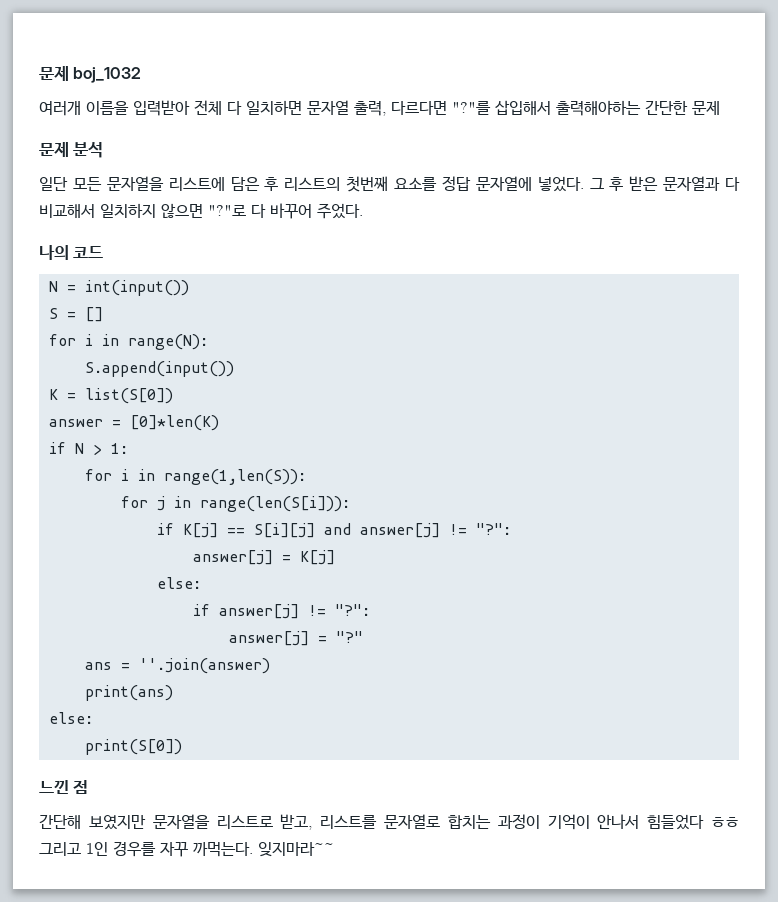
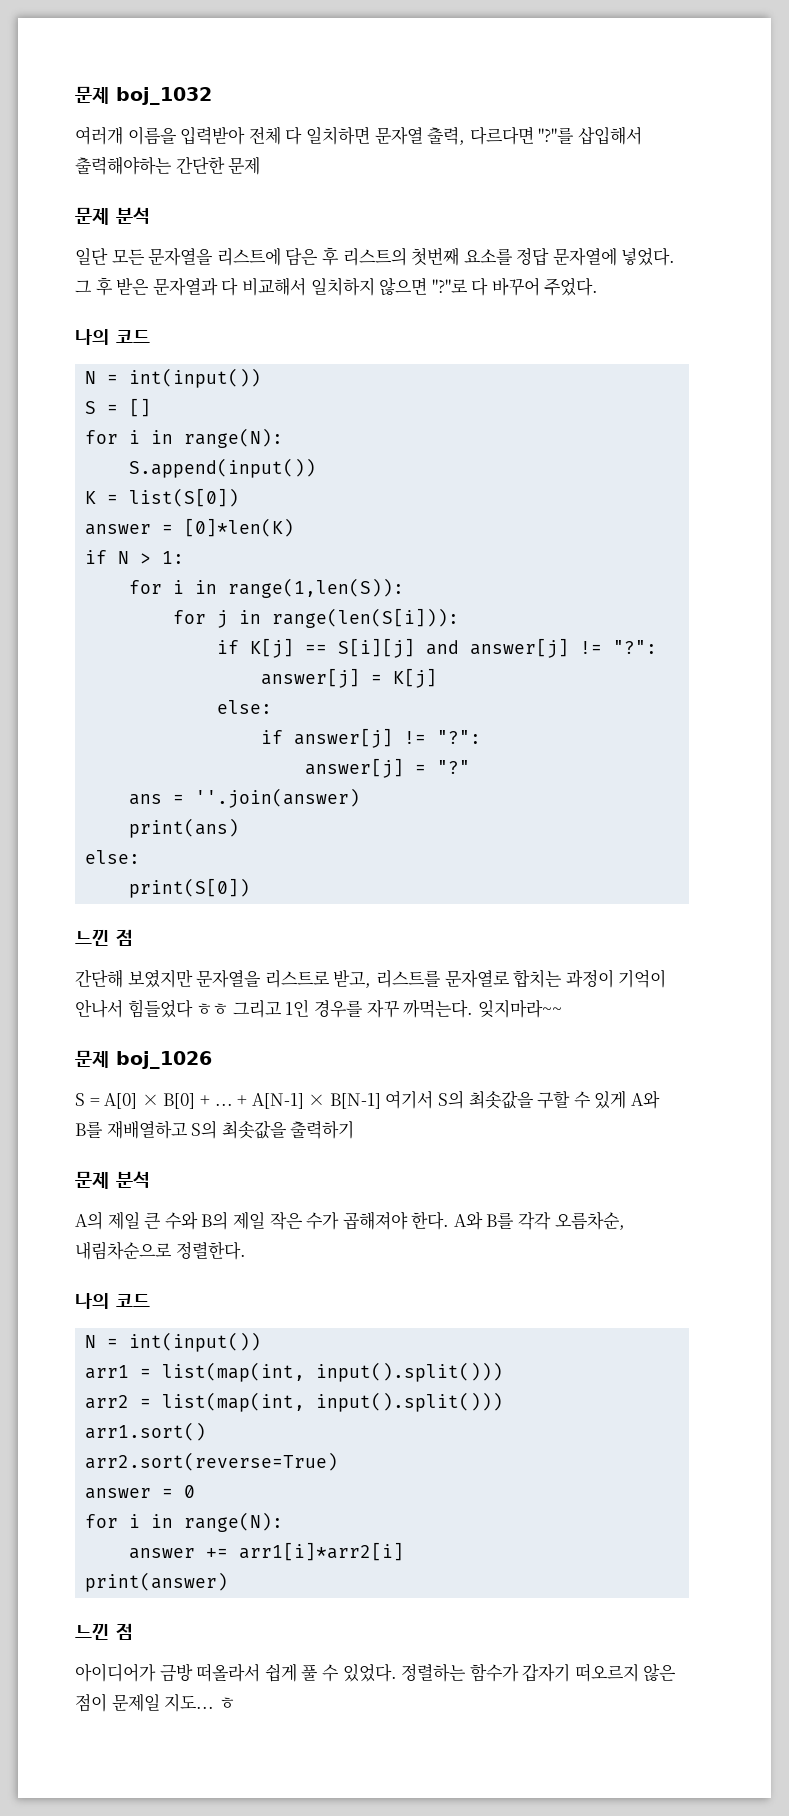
(334, 849) none -> [75,1050,212,1069] [75,1090,661,1109] [75,1120,355,1139] [75,1171,150,1189] [75,1211,625,1230] [75,1241,246,1260] [75,1293,150,1309] [85,1332,262,1352] [85,1362,504,1382] [85,1392,504,1412] [85,1422,207,1441] [85,1452,339,1471] [85,1485,196,1499] [85,1512,284,1532] [129,1542,405,1561] [85,1572,229,1592] [75,1623,133,1640] [75,1663,677,1682] [75,1693,235,1712] // 문제 boj_1026 // S = A[0] × B[0] + ... + A[N-1] × B[N-1] 여기서 S의 최솟값을 구할 수 있게 A와 B를 재배열하고 S의 최솟값을 출력하기 // 문제 분석 // A의 제일 큰 수와 B의 제일 작은 수가 곱해져야 한다. A와 B를 각각 오름차순, 내림차순으로 정렬한다. // 나의 코드 // N = int(input()) // arr1 = list(map(int, input().split())) // arr2 = list(map(int, input().split())) // arr1.sort() // arr2.sort(reverse=True) // answer = 0 // for i in range(N): // answer += arr1[i]*arr2[i] // print(answer) // 느낀 점 // 아이디어가 금방 떠올라서 쉽게 풀 수 있었다. 정렬하는 함수가 갑자기 떠오르지 않은 점이 문제일 지도... ㅎ

